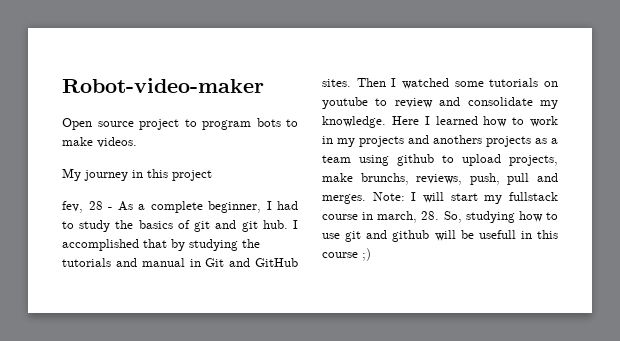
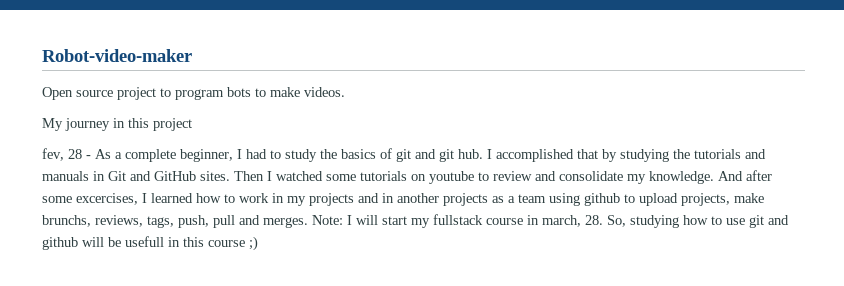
[141,258,185,267] manual -> [42,171,89,181] manuals
[391,116,419,125] Here -> [718,170,772,181] [42,193,138,205] And after some excercises,
[433,135,482,144] anothers -> [382,193,439,203] in another
(463, 179) none -> [147,216,174,228] tags,

